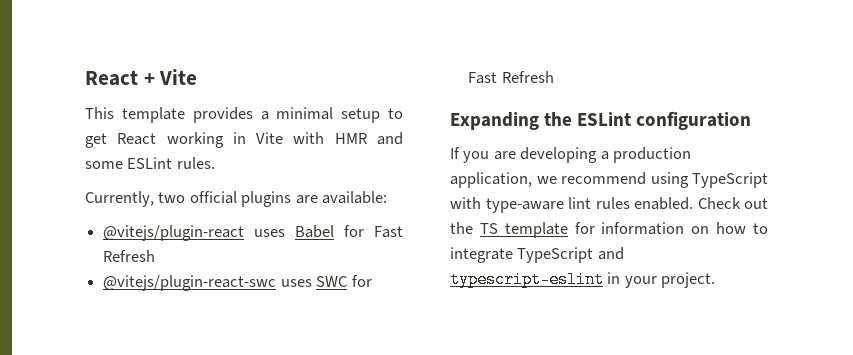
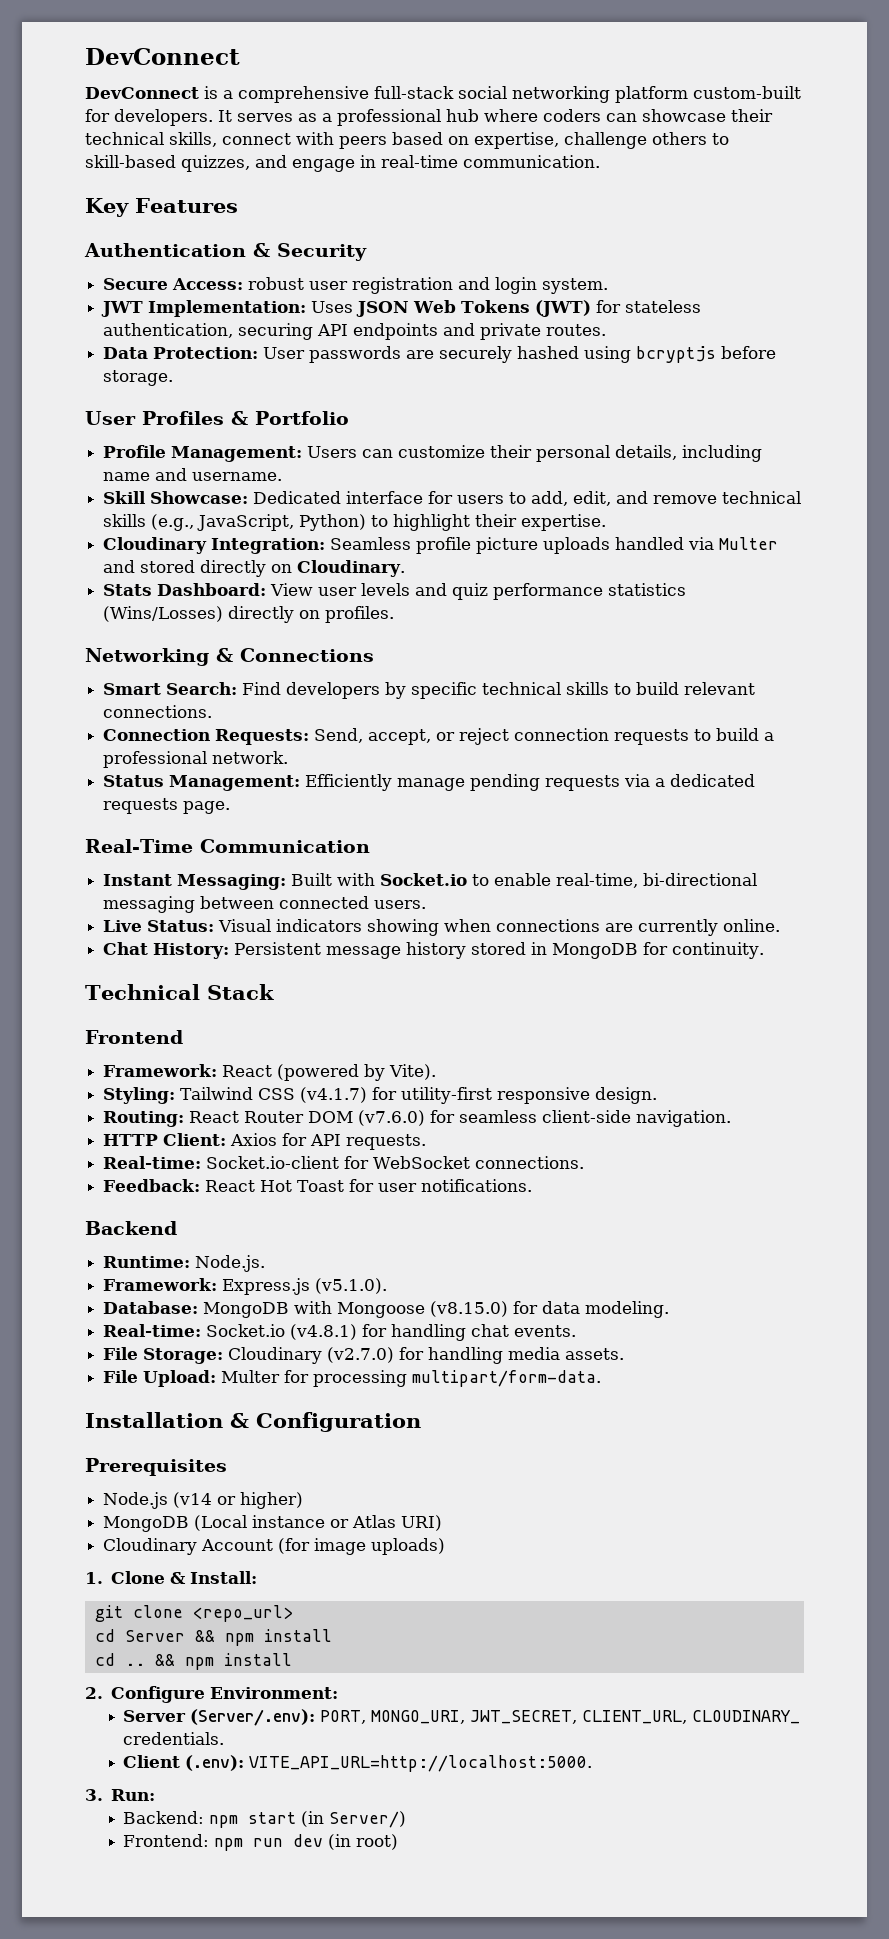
[85,69,198,86] [85,107,403,123] [85,132,403,148] [85,157,215,169] [85,191,388,207] [103,225,404,241] [103,250,156,262] [103,275,372,291] [468,71,554,84] [450,111,752,130] [450,147,692,163] [450,172,768,188] [450,197,768,213] [450,222,768,238] [450,247,624,263] [450,271,716,288] React + Vite // This template provides a minimal setup to get React working in Vite with HMR and some ESLint rules. // Currently, two official plugins are available: // @vitejs/plugin-react uses Babel for Fast Refresh // @vitejs/plugin-react-swc uses SWC for Fast Refresh // Expanding the ESLint configuration // If you are developing a production application, we recommend using TypeScript with type-aware lint rules enabled. Check out the TS template for information on how to integrate TypeScript and typescript-eslint in your project. -> [85,48,240,65] [85,86,801,103] [85,109,773,126] [85,132,729,149] [85,155,600,172] [85,198,238,217] [84,243,367,261] [103,277,609,294] [101,300,702,317] [103,323,607,340] [103,346,777,363] [103,370,174,386] [85,411,349,425] [103,445,763,462] [103,468,283,481] [103,491,802,506] [103,514,607,531] [103,537,779,554] [103,560,406,577] [103,583,687,600] [103,606,395,623] [85,648,374,666] [103,682,756,699] [103,705,213,718] [103,728,775,745] [103,751,289,768] [103,774,756,791] [103,798,231,814] [85,839,370,853] [103,873,758,890] [103,896,427,913] [103,919,781,936] [103,942,765,959] [85,984,274,1000] [85,1030,183,1044] [103,1064,437,1081] [103,1087,658,1104] [103,1110,732,1127] [103,1133,427,1150] [103,1156,585,1169] [103,1179,533,1192] [85,1221,177,1235] [103,1255,266,1272] [103,1278,388,1295] [103,1301,670,1318] [103,1324,577,1341] [103,1347,625,1364] [103,1370,602,1387] [85,1412,421,1432] [85,1458,227,1476] [103,1492,304,1509] [103,1515,443,1532] [103,1538,446,1555] [85,1571,258,1584] [94,1605,293,1622] [94,1629,332,1646] [94,1653,292,1670] [85,1686,339,1703] [123,1709,801,1726] [123,1732,225,1745] [123,1755,593,1772] [85,1789,156,1801] [123,1811,407,1828] [123,1834,399,1851] DevConnect // DevConnect is a comprehensive full-stack social networking platform custom-built for developers. It serves as a professional hub where coders can showcase their technical skills, connect with peers based on expertise, challenge others to skill-based quizzes, and engage in real-time communication. // Key Features // Authentication & Security // Secure Access: robust user registration and login system. // JWT Implementation: Uses JSON Web Tokens (JWT) for stateless authentication, securing API endpoints and private routes. // Data Protection: User passwords are securely hashed using bcryptjs before storage. // User Profiles & Portfolio // Profile Management: Users can customize their personal details, including name and username. // Skill Showcase: Dedicated interface for users to add, edit, and remove technical skills (e.g., JavaScript, Python) to highlight their expertise. // Cloudinary Integration: Seamless profile picture uploads handled via Multer and stored directly on Cloudinary. // Stats Dashboard: View user levels and quiz performance statistics (Wins/Losses) directly on profiles. // Networking & Connections // Smart Search: Find developers by specific technical skills to build relevant connections. // Connection Requests: Send, accept, or reject connection requests to build a professional network. // Status Management: Efficiently manage pending requests via a dedicated requests page. // Real-Time Communication // Instant Messaging: Built with Socket.io to enable real-time, bi-directional messaging between connected users. // Live Status: Visual indicators showing when connections are currently online. // Chat History: Persistent message history stored in MongoDB for continuity. // Technical Stack // Frontend // Framework: React (powered by Vite). // Styling: Tailwind CSS (v4.1.7) for utility-first responsive design. // Routing: React Router DOM (v7.6.0) for seamless client-side navigation. // HTTP Client: Axios for API requests. // Real-time: Socket.io-client for WebSocket connections. // Feedback: React Hot Toast for user notifications. // Backend // Runtime: Node.js. // Framework: Express.js (v5.1.0). // Database: MongoDB with Mongoose (v8.15.0) for data modeling. // Real-time: Socket.io (v4.8.1) for handling chat events. // File Storage: Cloudinary (v2.7.0) for handling media assets. // File Upload: Multer for processing multipart/form-data. // Installation & Configuration // Prerequisites // Node.js (v14 or higher) // MongoDB (Local instance or Atlas URI) // Cloudinary Account (for image uploads) // 1. Clone & Install: // git clone <repo_url> // cd Server && npm install // cd .. && npm install // 2. Configure Environment: // Server (Server/.env): PORT, MONGO_URI, JWT_SECRET, CLIENT_URL, CLOUDINARY_ credentials. // Client (.env): VITE_API_URL=http://localhost:5000. // 3. Run: // Backend: npm start (in Server/) // Frontend: npm run dev (in root)

